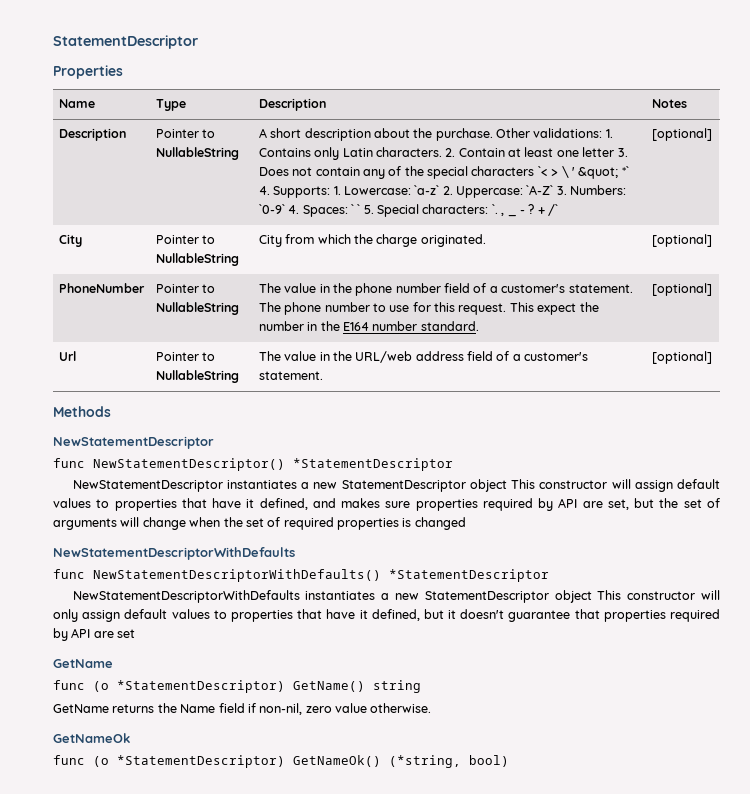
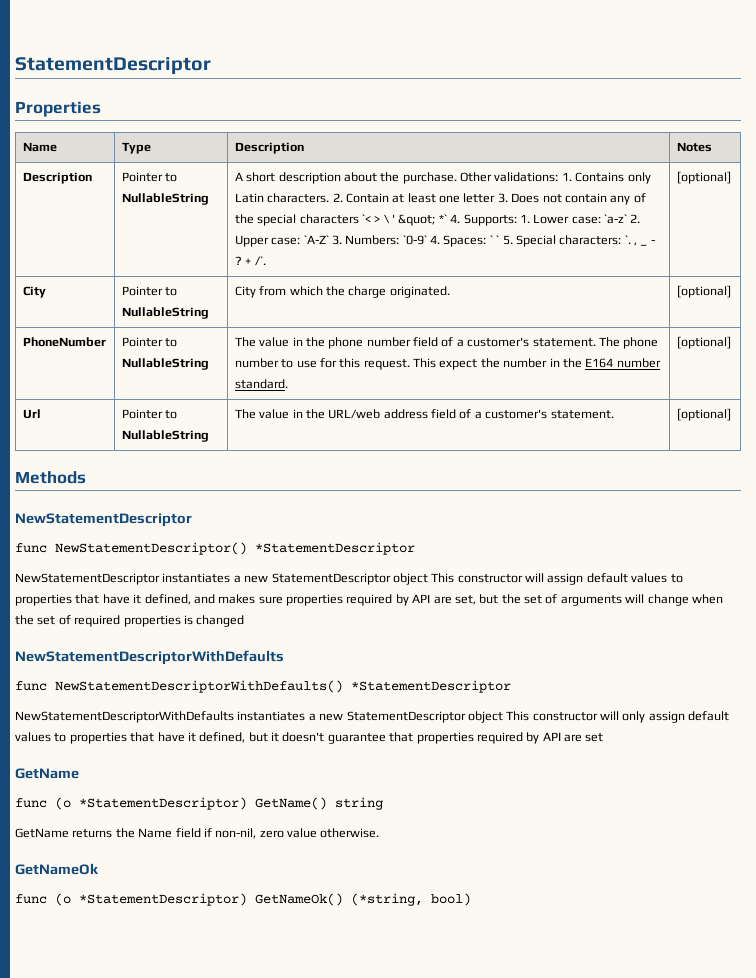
[343,185,524,198] Lowercase: `a-z` 2. Uppercase: -> [533,214,641,224] [234,235,301,247] Lower case: `a-z` 2. Upper case:
[548,204,559,216] /` -> [254,256,266,266] /`.

